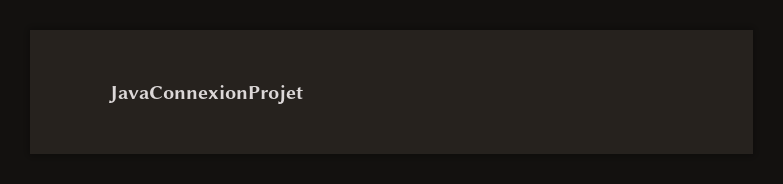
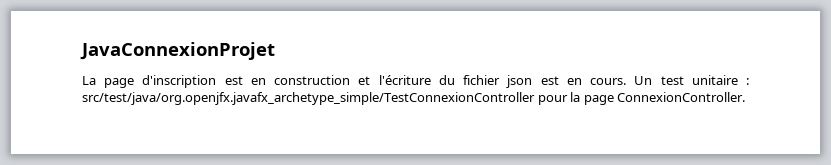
(303, 94) none -> [82,75,750,88] [82,92,746,105] // La page d'inscription est en construction et l'écriture du fichier json est en cours. Un test unitaire : src/test/java/org.openjfx.javafx_archetype_simple/TestConnexionController pour la page ConnexionController.

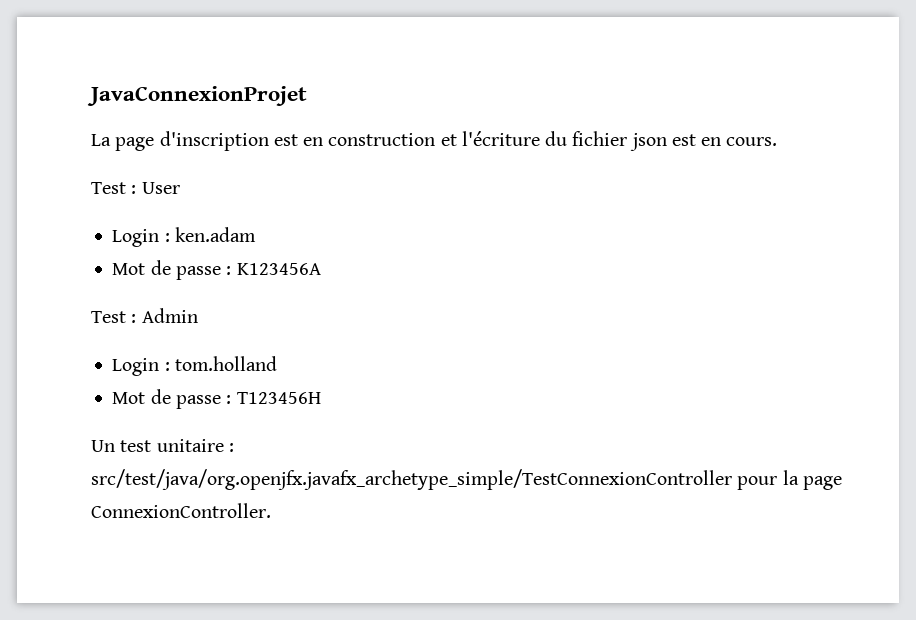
(627, 81) none -> [91,182,180,194] [112,227,256,247] [112,260,321,280] [91,308,198,323] [112,356,277,376] [112,389,321,409] // Test : User // Login : ken.adam // Mot de passe : K123456A // Test : Admin // Login : tom.holland // Mot de passe : T123456H //

